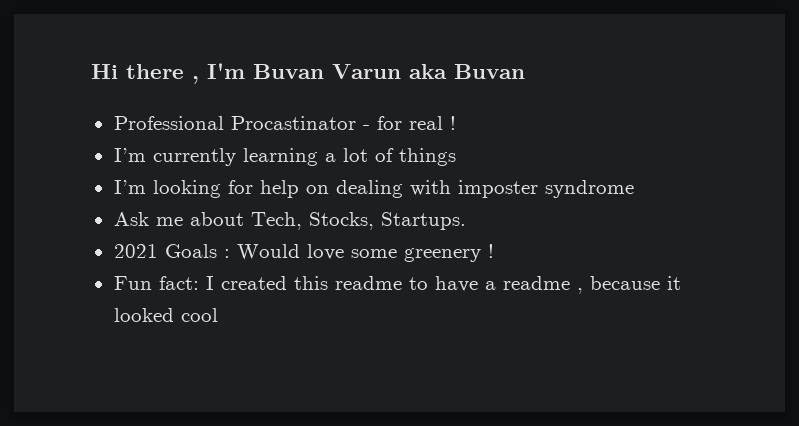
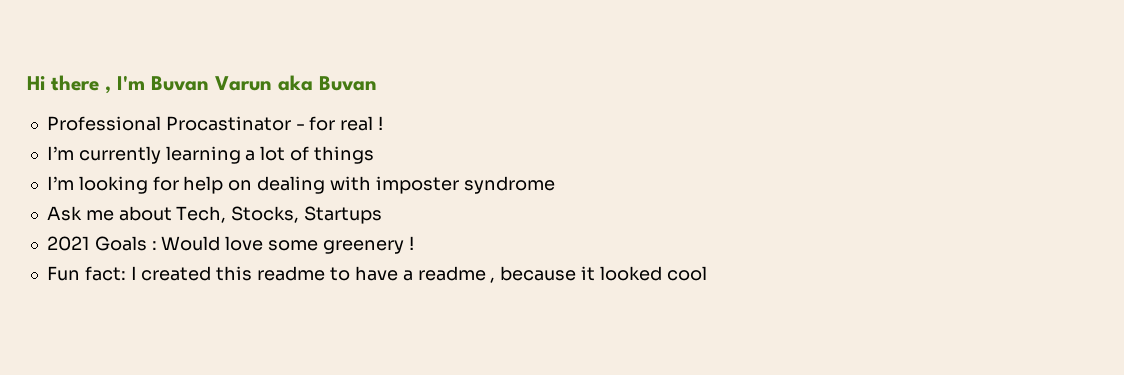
[380,212,466,230] Startups. -> [304,206,383,224] Startups

